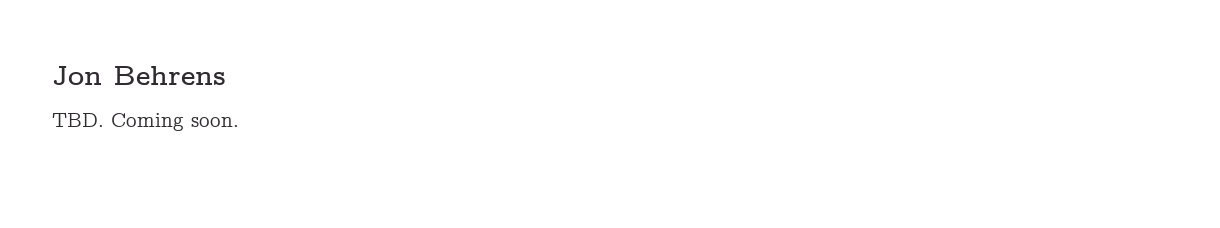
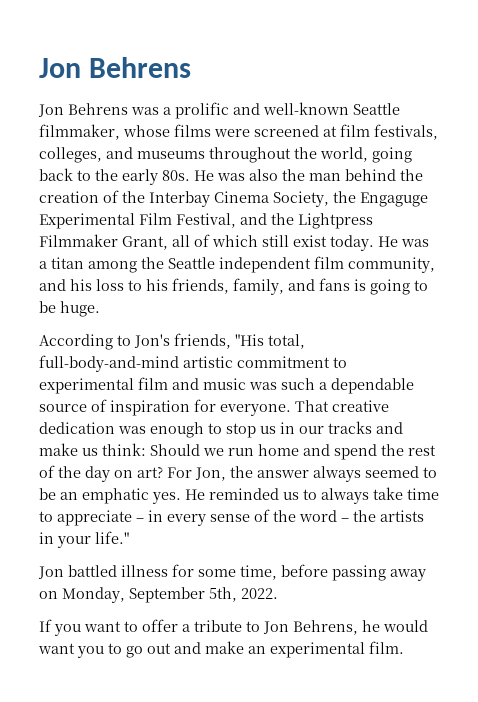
[52,113,239,131] TBD. Coming soon. -> [38,102,400,119] [39,124,438,140] [39,147,412,163] [39,168,423,185] [39,190,428,207] [39,213,373,229] [39,234,429,251] [39,256,435,273] [39,278,428,295] [39,301,100,317] [39,333,305,350] [39,355,347,372] [39,377,414,394] [39,399,389,416] [39,421,403,438] [39,443,436,460] [39,465,437,482] [39,487,439,504] [39,509,424,526] [39,531,129,548] [38,564,426,581] [39,587,278,603] [39,619,428,636] [38,641,404,658] Jon Behrens was a prolific and well-known Seattle filmmaker, whose films were screened at film festivals, colleges, and museums throughout the world, going back to the early 80s. He was also the man behind the creation of the Interbay Cinema Society, the Engaguge Experimental Film Festival, and the Lightpress Filmmaker Grant, all of which still exist today. He was a titan among the Seattle independent film community, and his loss to his friends, family, and fans is going to be huge. // According to Jon's friends, "His total, full-body-and-mind artistic commitment to experimental film and music was such a dependable source of inspiration for everyone. That creative dedication was enough to stop us in our tracks and make us think: Should we run home and spend the rest of the day on art? For Jon, the answer always seemed to be an emphatic yes. He reminded us to always take time to appreciate – in every sense of the word – the artists in your life." // Jon battled illness for some time, before passing away on Monday, September 5th, 2022. // If you want to offer a tribute to Jon Behrens, he would want you to go out and make an experimental film.

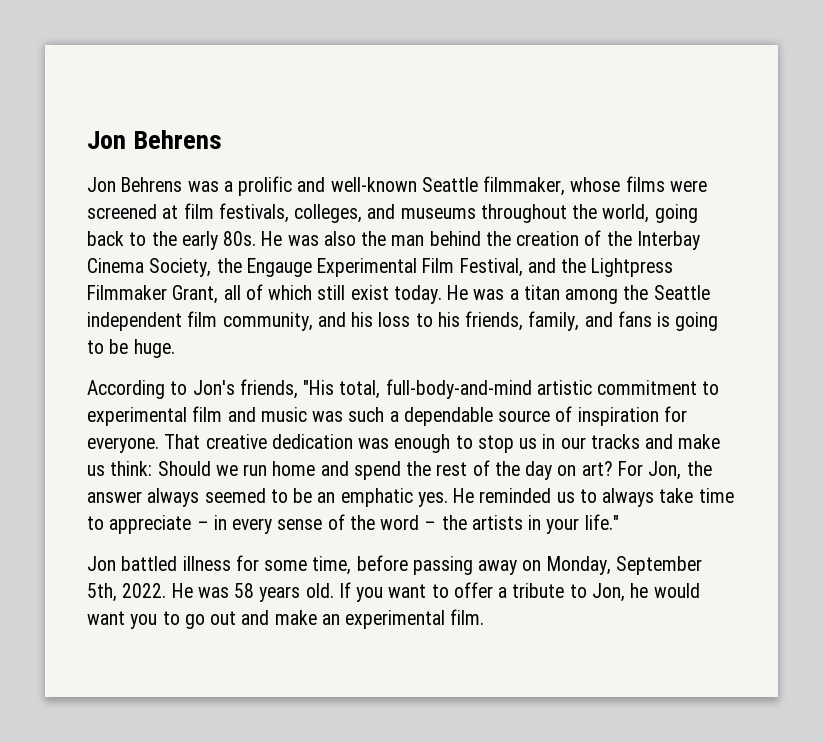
[360,192,428,207] Engaguge -> [246,258,312,277] Engauge
(278, 593) // -> [171,583,334,602] He was 58 years old.
[263,620,358,635] Jon Behrens, -> [591,583,625,602] Jon,

